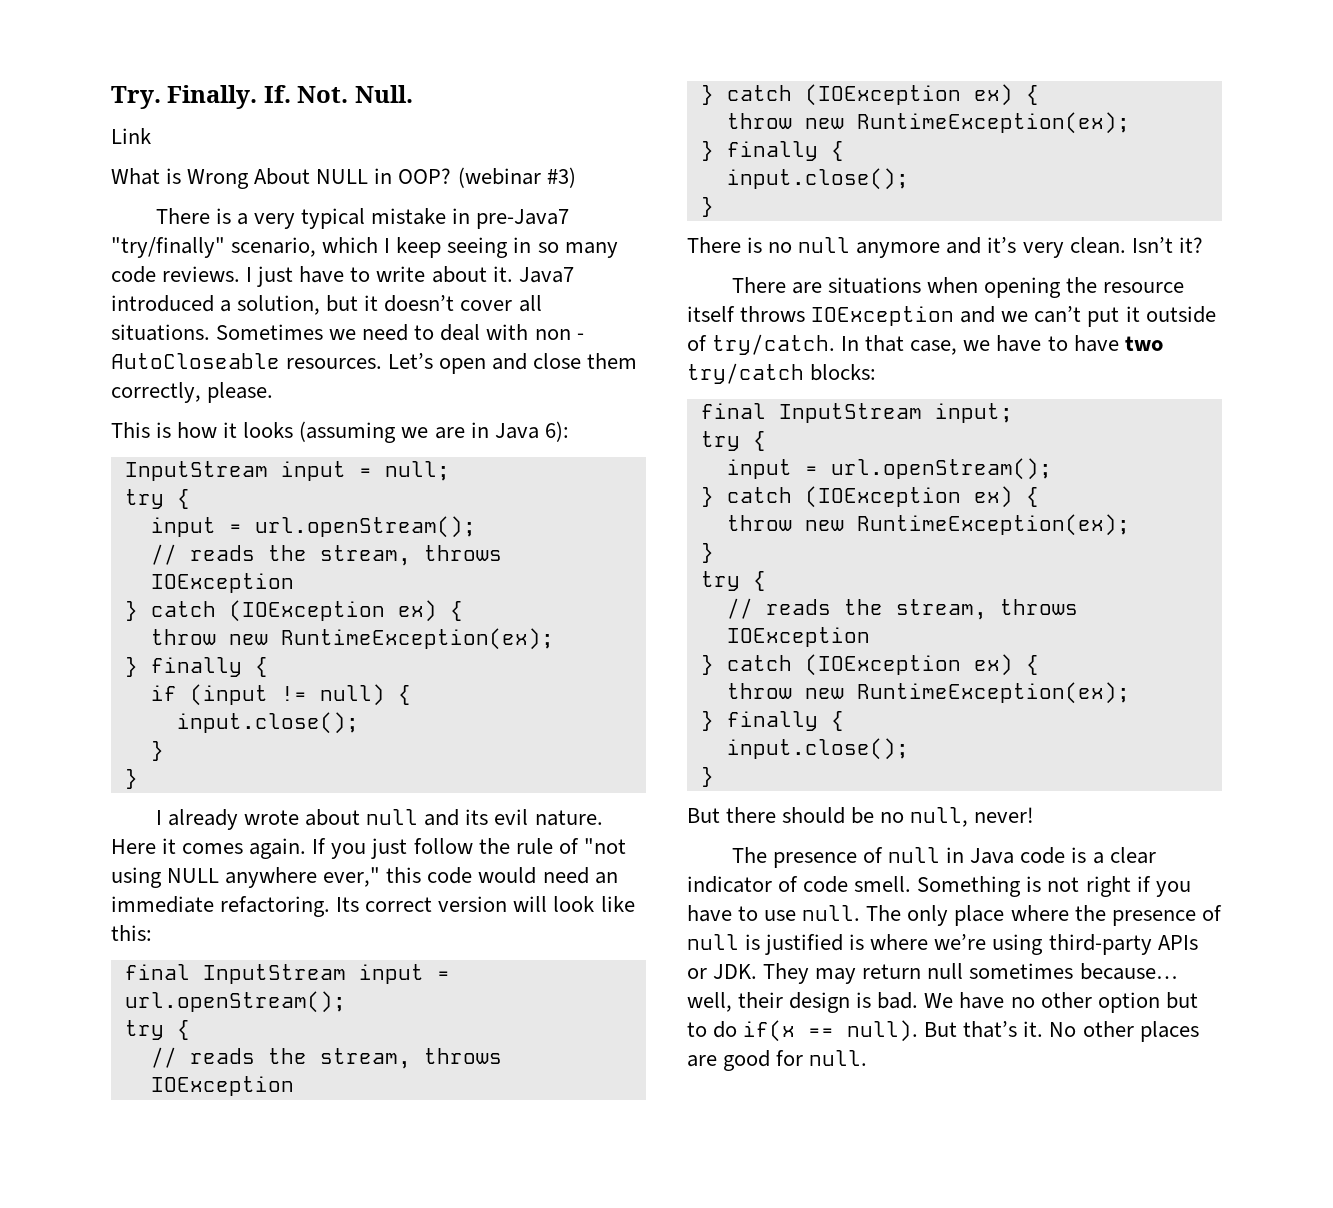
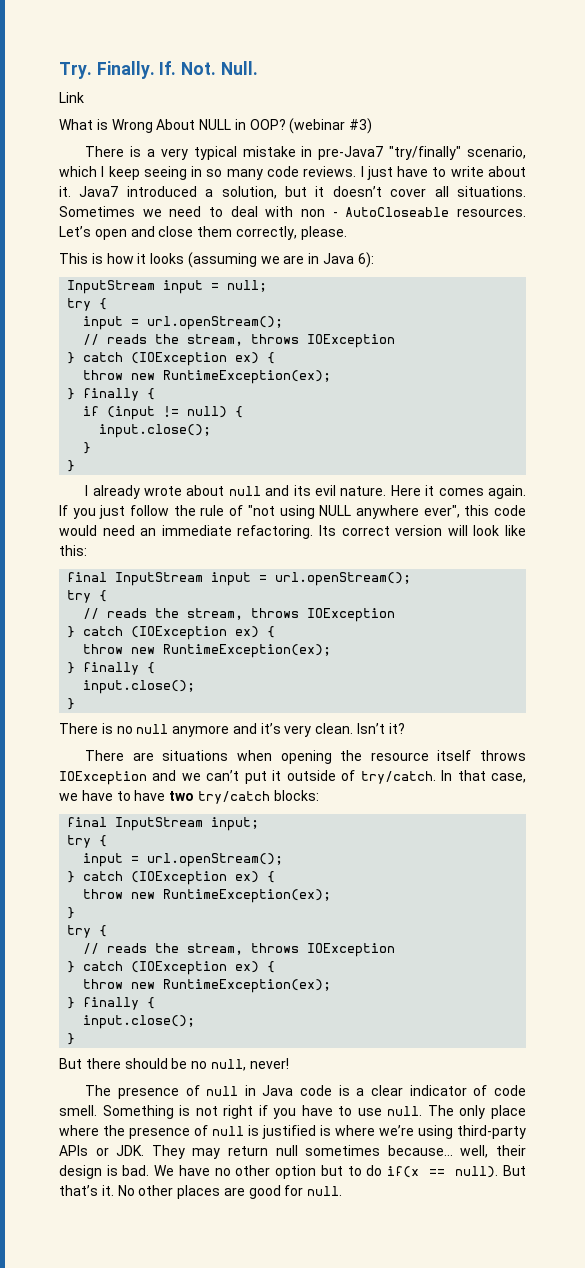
[323,867,381,887] ever," -> [423,505,460,518] ever",

